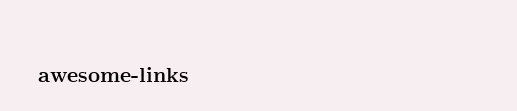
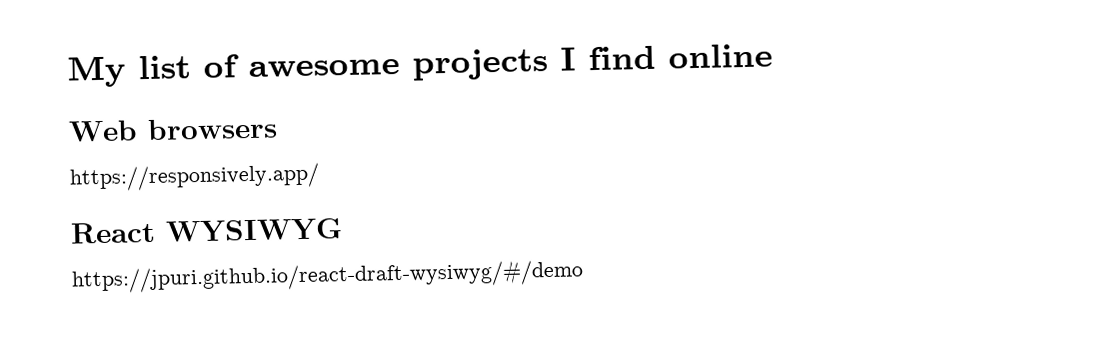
[38,67,189,82] awesome-links -> [67,43,773,88] [68,117,278,142] [69,162,320,192] [70,218,343,244] [71,259,584,294] My list of awesome projects I find online // Web browsers // https://responsively.app/ // React WYSIWYG // https://jpuri.github.io/react-draft-wysiwyg/#/demo

